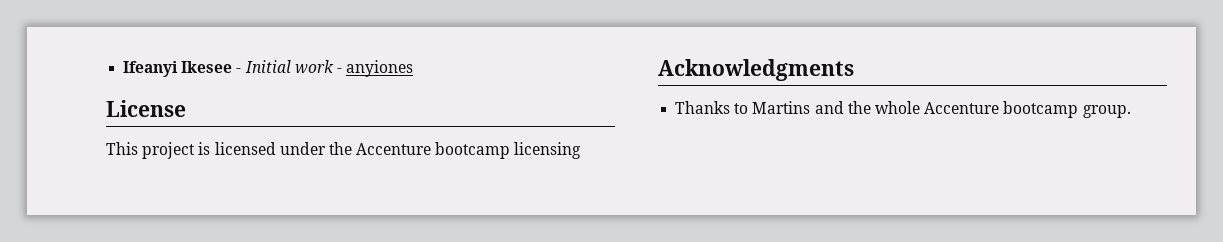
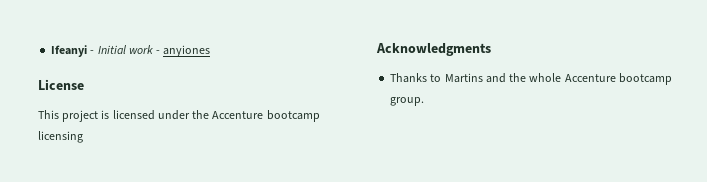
[181,61,233,73] Ikesee -> (88, 51) none

